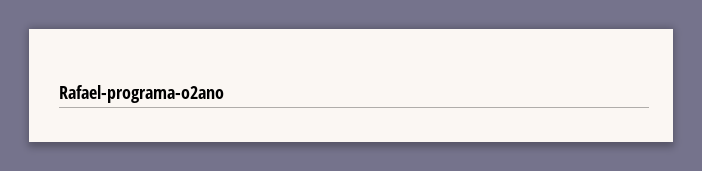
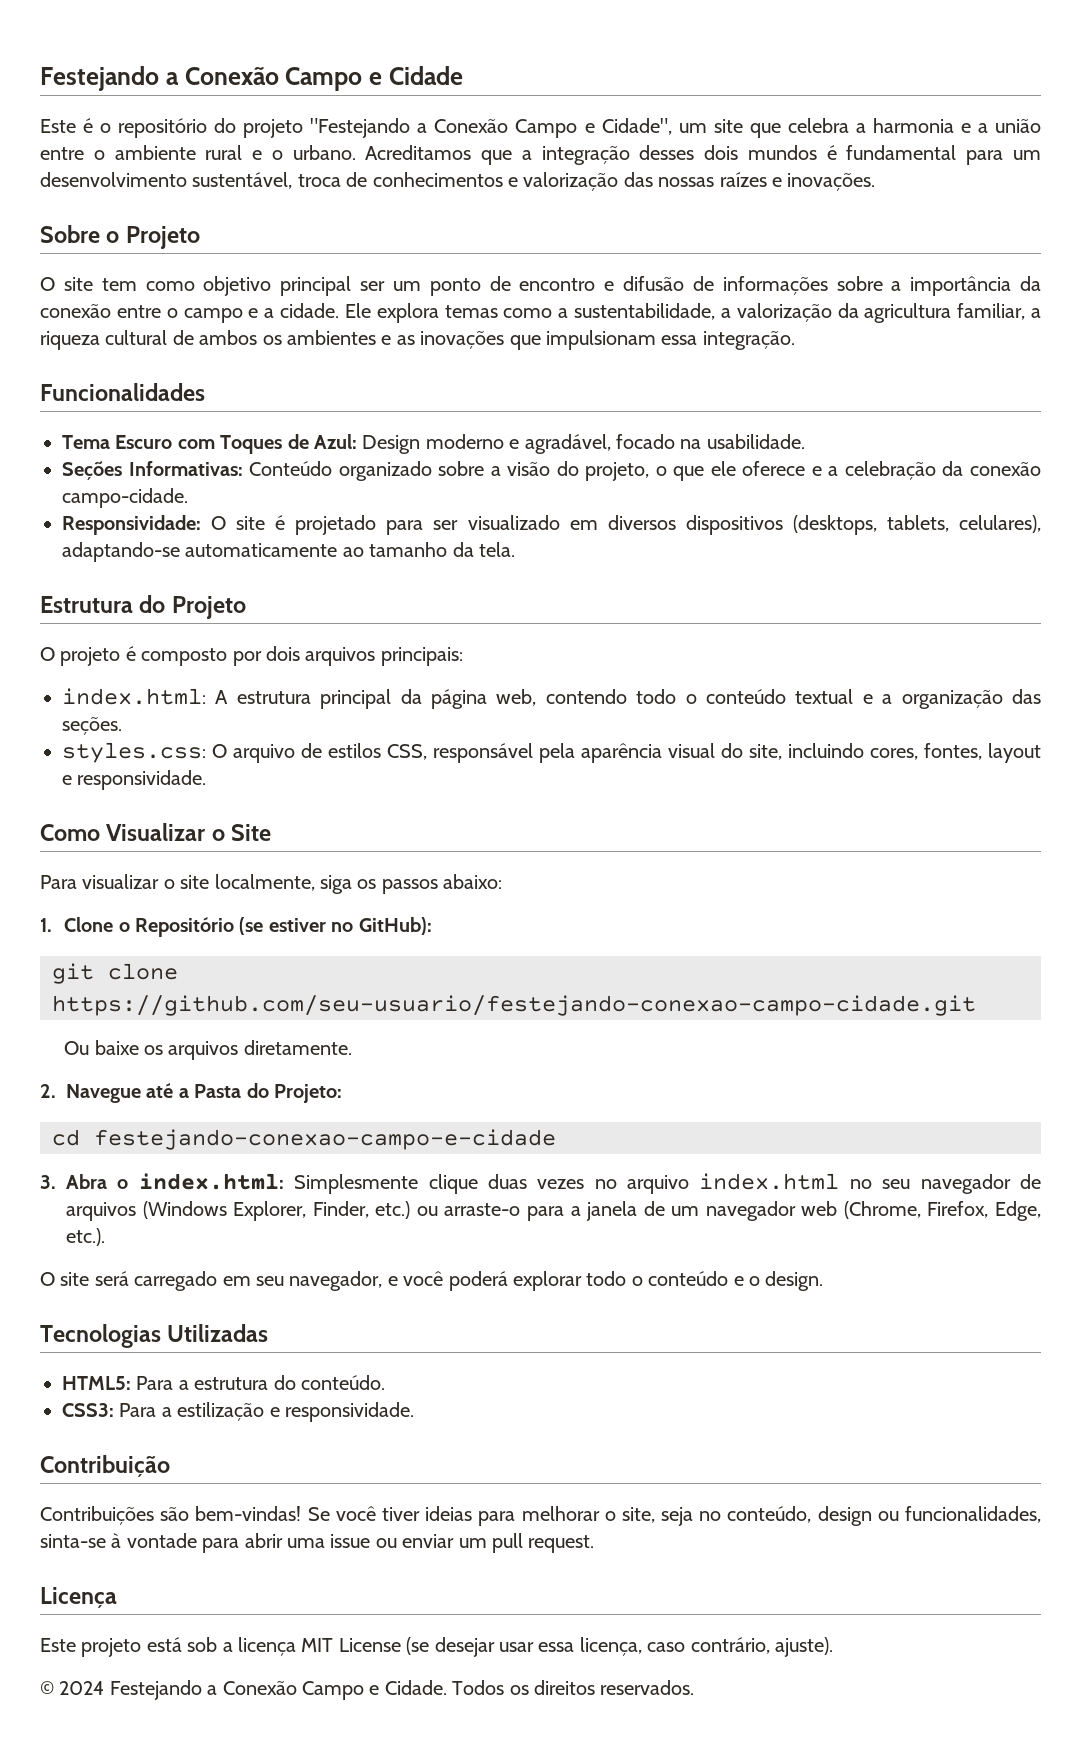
[59,85,224,103] Rafael-programa-o2ano -> [40,66,463,91] [40,118,1041,138] [40,145,1041,165] [40,172,876,191] [40,225,200,249] [40,276,1042,296] [40,303,1042,323] [40,330,795,350] [40,383,205,401] [62,434,805,454] [62,461,1041,481] [62,488,188,508] [62,515,1041,535] [62,542,515,562] [40,595,246,619] [40,646,463,666] [62,688,1041,709] [62,717,122,735] [62,742,1041,763] [62,770,207,790] [40,823,272,841] [40,874,503,894] [40,917,432,937] [52,963,178,984] [52,995,976,1016] [64,1040,352,1060] [40,1083,342,1103] [52,1129,556,1150] [40,1173,1041,1194] [66,1201,1041,1221] [66,1228,105,1246] [40,1271,824,1291] [40,1324,269,1348] [62,1375,385,1390] [62,1402,414,1422] [40,1455,170,1477] [40,1506,1041,1526] [40,1533,595,1553] [40,1587,117,1608] [40,1637,833,1657] [40,1680,695,1700] Festejando a Conexão Campo e Cidade // Este é o repositório do projeto "Festejando a Conexão Campo e Cidade", um site que celebra a harmonia e a união entre o ambiente rural e o urbano. Acreditamos que a integração desses dois mundos é fundamental para um desenvolvimento sustentável, troca de conhecimentos e valorização das nossas raízes e inovações. // Sobre o Projeto // O site tem como objetivo principal ser um ponto de encontro e difusão de informações sobre a importância da conexão entre o campo e a cidade. Ele explora temas como a sustentabilidade, a valorização da agricultura familiar, a riqueza cultural de ambos os ambientes e as inovações que impulsionam essa integração. // Funcionalidades // Tema Escuro com Toques de Azul: Design moderno e agradável, focado na usabilidade. // Seções Informativas: Conteúdo organizado sobre a visão do projeto, o que ele oferece e a celebração da conexão campo-cidade. // Responsividade: O site é projetado para ser visualizado em diversos dispositivos (desktops, tablets, celulares), adaptando-se automaticamente ao tamanho da tela. // Estrutura do Projeto // O projeto é composto por dois arquivos principais: // index.html: A estrutura principal da página web, contendo todo o conteúdo textual e a organização das seções. // styles.css: O arquivo de estilos CSS, responsável pela aparência visual do site, incluindo cores, fontes, layout e responsividade. // Como Visualizar o Site // Para visualizar o site localmente, siga os passos abaixo: // 1. Clone o Repositório (se estiver no GitHub): // git clone https://github.com/seu-usuario/festejando-conexao-campo-cidade.git // Ou baixe os arquivos diretamente. // 2. Navegue até a Pasta do Projeto: // cd festejando-conexao-campo-e-cidade // 3. Abra o index.html: Simplesmente clique duas vezes no arquivo index.html no seu navegador de arquivos (Windows Explorer, Finder, etc.) ou arraste-o para a janela de um navegador web (Chrome, Firefox, Edge, etc.). // O site será carregado em seu navegador, e você poderá explorar todo o conteúdo e o design. // Tecnologias Utilizadas // HTML5: Para a estrutura do conteúdo. // CSS3: Para a estilização e responsividade. // Contribuição // Contribuições são bem-vindas! Se você tiver ideias para melhorar o site, seja no conteúdo, design ou funcionalidades, sinta-se à vontade para abrir uma issue ou enviar um pull request. // Licença // Este projeto está sob a licença MIT License (se desejar usar essa licença, caso contrário, ajuste). // © 2024 Festejando a Conexão Campo e Cidade. Todos os direitos reservados.

